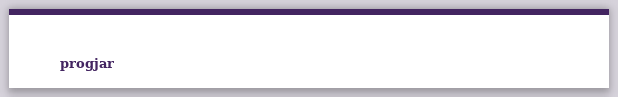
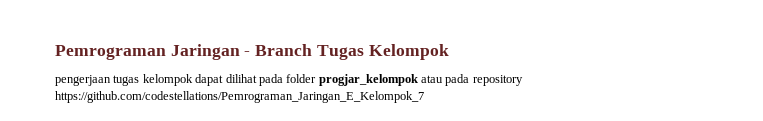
[60,58,114,71] progjar -> [55,44,449,60] [55,74,523,86] [55,91,424,103] Pemrograman Jaringan - Branch Tugas Kelompok // pengerjaan tugas kelompok dapat dilihat pada folder progjar_kelompok atau pada repository https://github.com/codestellations/Pemrograman_Jaringan_E_Kelompok_7

